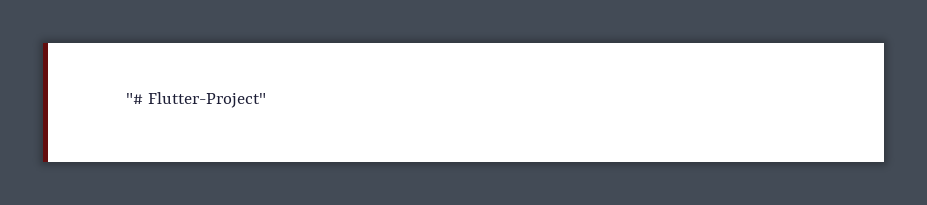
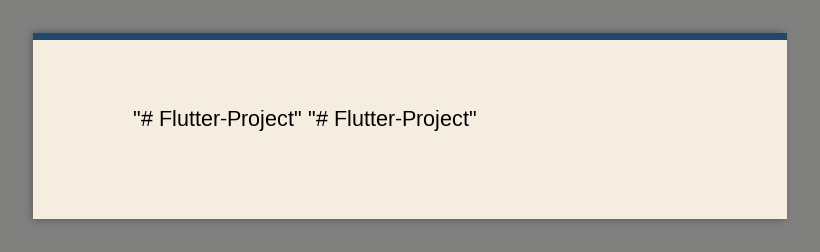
[126,92,266,108] "# Flutter-Project" -> [133,110,477,131] "# Flutter-Project" "# Flutter-Project"

